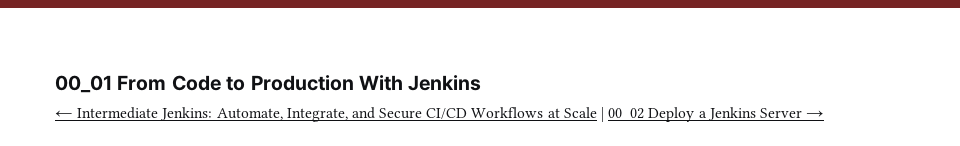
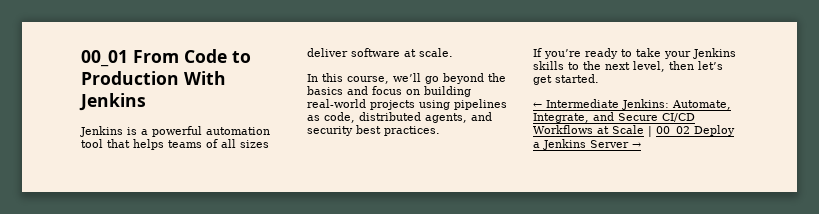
(482, 83) none -> [80,126,270,137] [81,139,269,150] [307,48,453,57] [307,73,506,84] [307,86,471,97] [307,99,507,110] [307,112,492,123] [307,125,440,136] [533,48,736,59] [533,61,723,72] [533,74,599,85] // Jenkins is a powerful automation tool that helps teams of all sizes deliver software at scale. // In this course, we’ll go beyond the basics and focus on building real-world projects using pipelines as code, distributed agents, and security best practices. // If you’re ready to take your Jenkins skills to the next level, then let’s get started.

